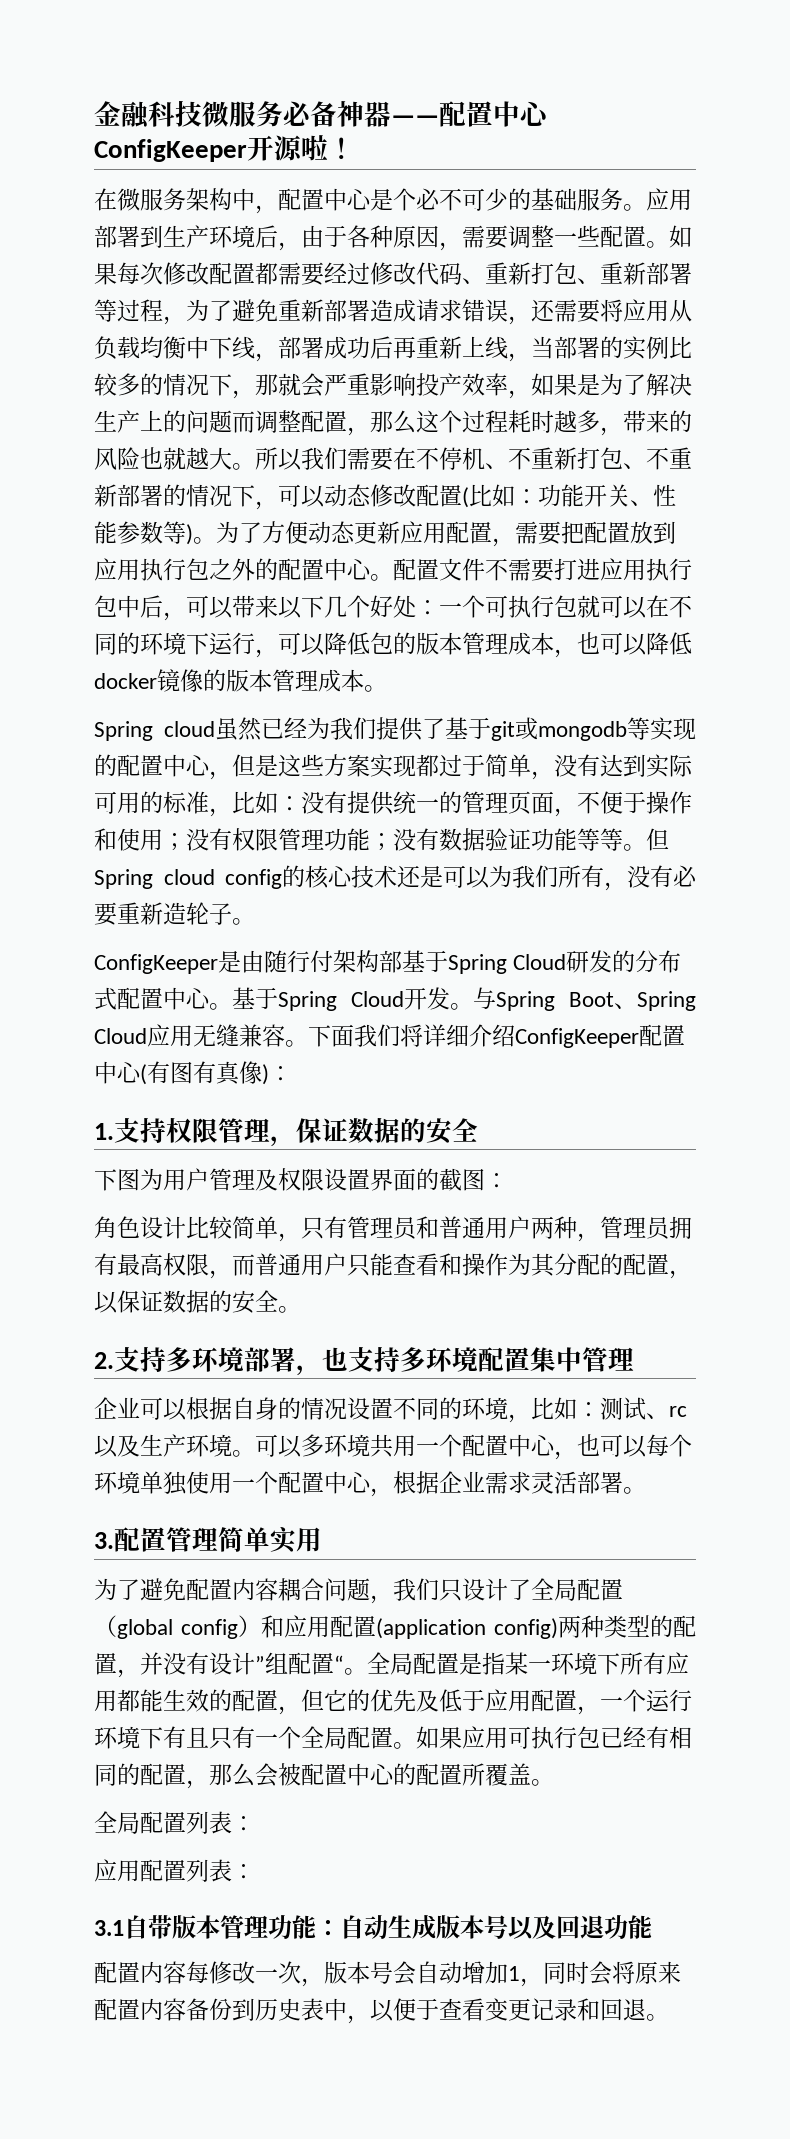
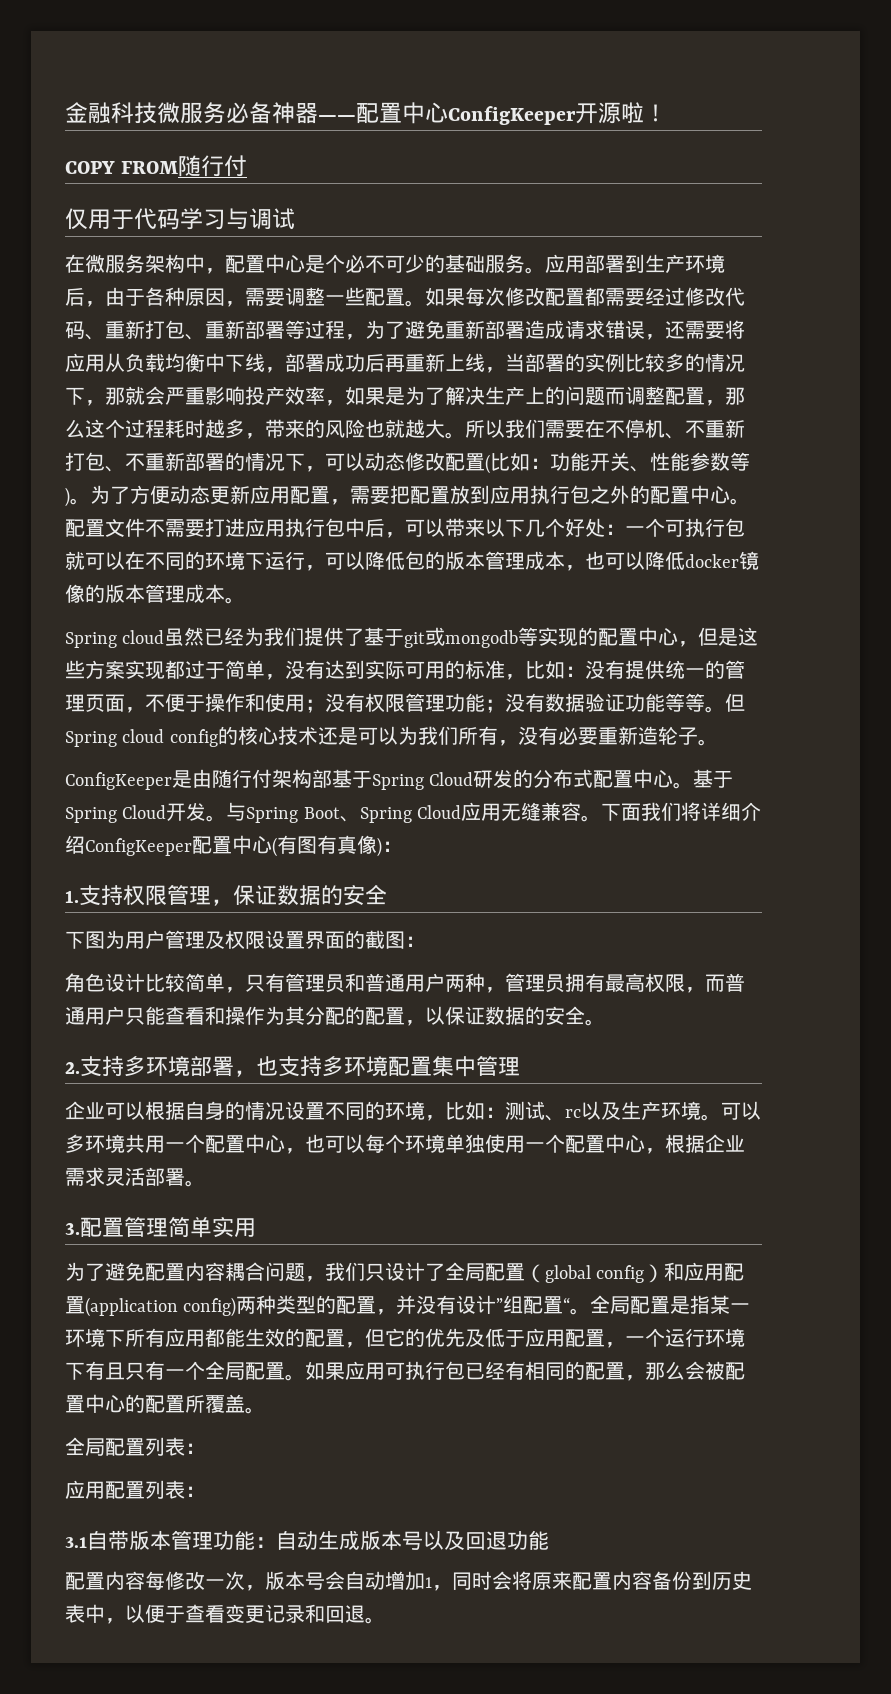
(355, 148) none -> [65,155,248,177] [65,208,295,230] // COPY FROM随行付 // 仅用于代码学习与调试

